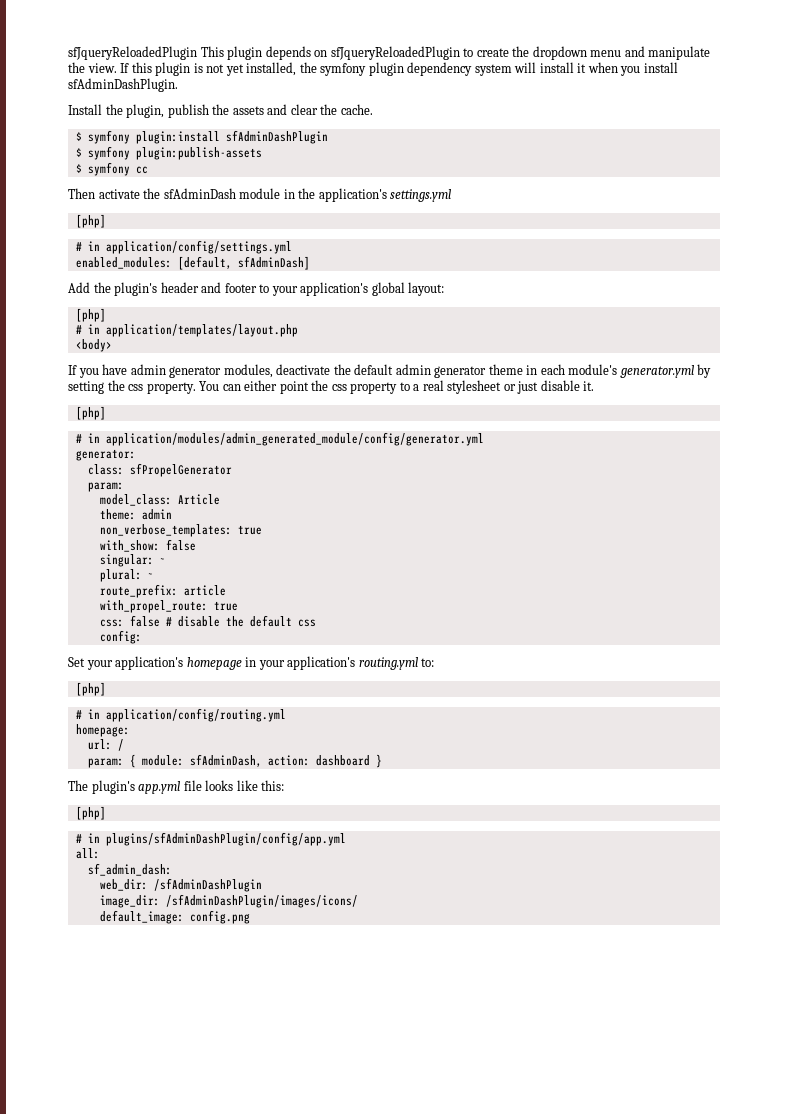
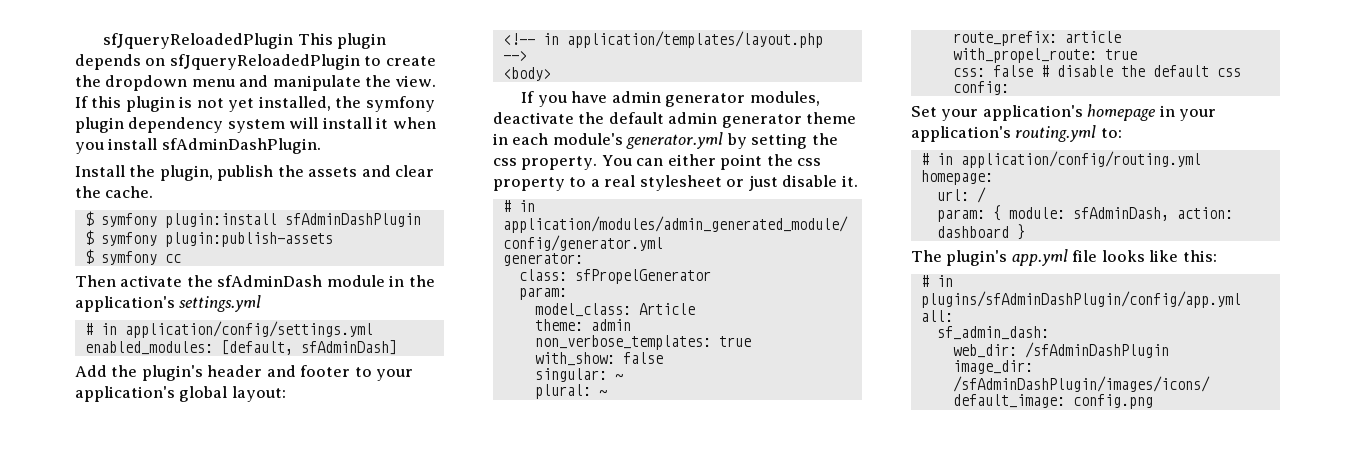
[75,214,106,228] // [php] -> (262, 303) none
[75,308,106,322] [75,325,82,334] [php] // # -> [502,33,535,45] <!--
(298, 330) none -> [502,51,527,61] -->
[75,406,106,420] // [php] -> (858, 181) none
[75,682,106,696] // [php] -> (1122, 133) none
[75,806,106,820] // [php] -> (1217, 256) none

